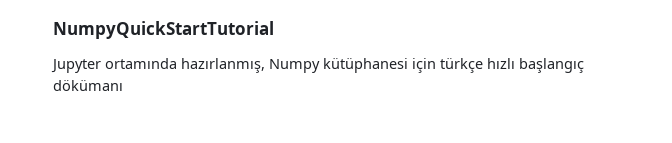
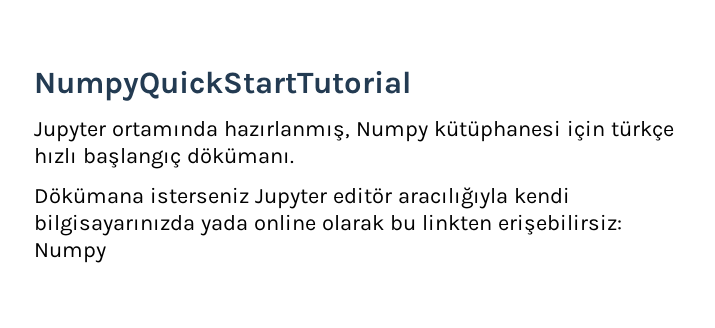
[53,80,123,91] dökümanı -> [186,148,294,164] [34,187,570,209] [34,214,622,236] [34,243,106,263] dökümanı. // Dökümana isterseniz Jupyter editör aracılığıyla kendi bilgisayarınızda yada online olarak bu linkten erişebilirsiz: Numpy

